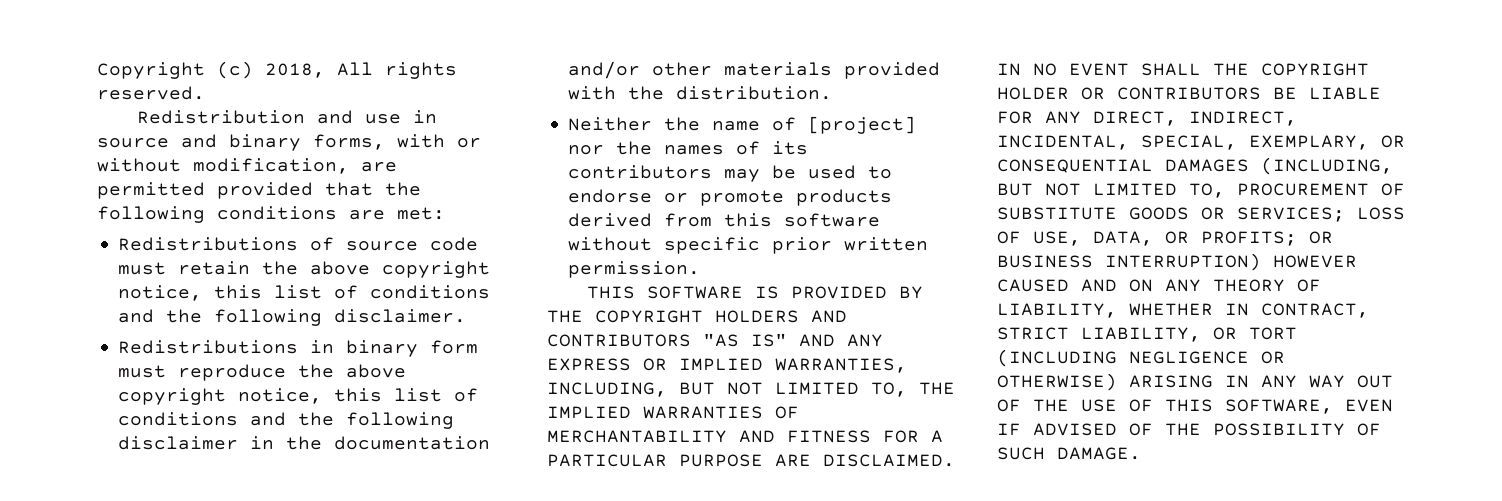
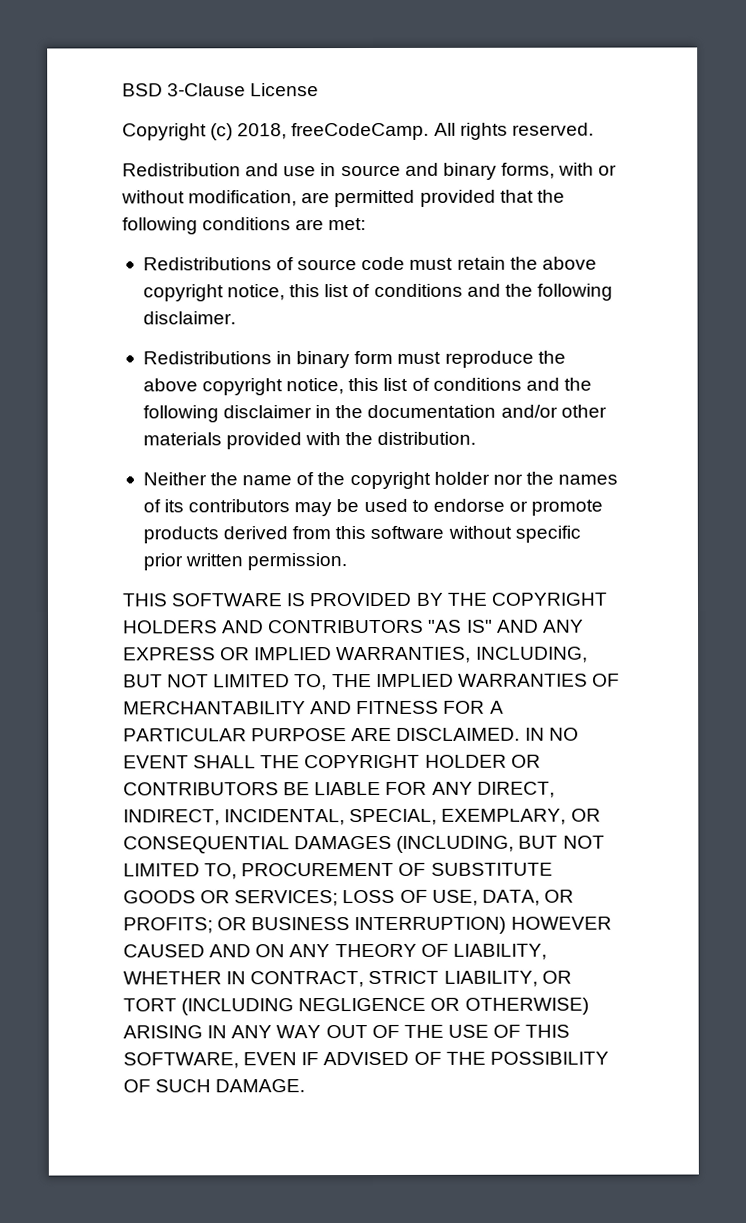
(97, 70) none -> [122,83,320,97] BSD 3-Clause License //
(325, 70) none -> [291,122,430,141] freeCodeCamp.
[808,116,917,134] [project] -> [317,471,490,490] the copyright holder

